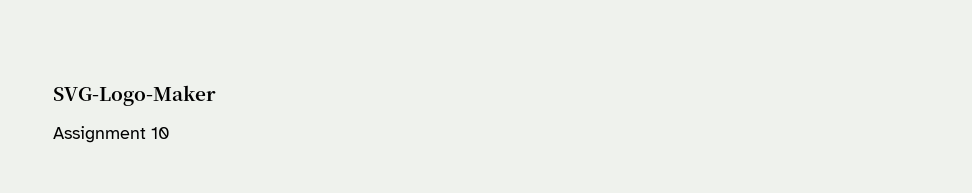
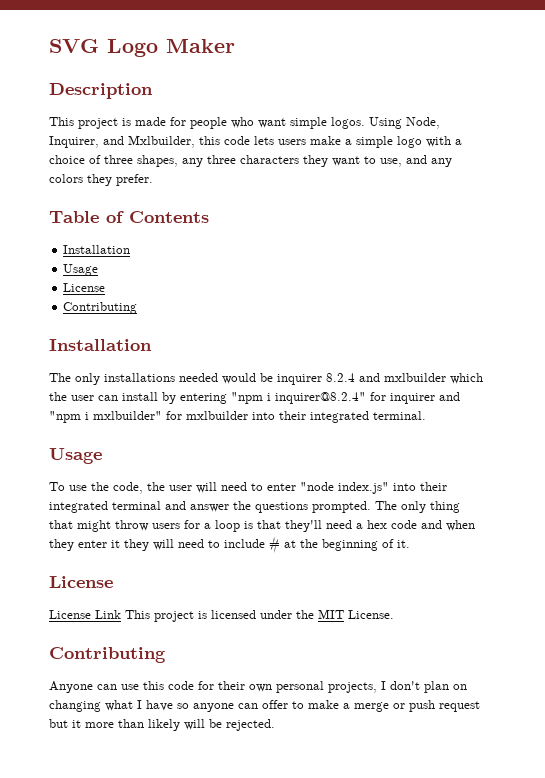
[53,85,216,106] [53,126,170,143] SVG-Logo-Maker // Assignment 10 -> [49,39,235,57] [49,83,153,99] [49,117,440,129] [49,135,462,148] [49,155,452,167] [49,174,153,186] [49,211,209,223] [63,245,131,254] [63,264,99,276] [63,283,106,292] [63,302,138,314] [49,339,152,351] [49,373,483,385] [49,392,460,404] [49,411,426,423] [49,448,102,464] [49,482,447,494] [49,501,460,513] [49,520,475,532] [49,536,410,553] [49,576,113,588] [49,609,394,622] [49,647,166,663] [49,681,467,693] [49,700,480,712] [49,719,275,731] SVG Logo Maker // Description // This project is made for people who want simple logos. Using Node, Inquirer, and Mxlbuilder, this code lets users make a simple logo with a choice of three shapes, any three characters they want to use, and any colors they prefer. // Table of Contents // Installation // Usage // License // Contributing // Installation // The only installations needed would be inquirer 8.2.4 and mxlbuilder which the user can install by entering "npm i inquirer@8.2.4" for inquirer and "npm i mxlbuilder" for mxlbuilder into their integrated terminal. // Usage // To use the code, the user will need to enter "node index.js" into their integrated terminal and answer the questions prompted. The only thing that might throw users for a loop is that they'll need a hex code and when they enter it they will need to include # at the beginning of it. // License // License Link This project is licensed under the MIT License. // Contributing // Anyone can use this code for their own personal projects, I don't plan on changing what I have so anyone can offer to make a merge or push request but it more than likely will be rejected.

